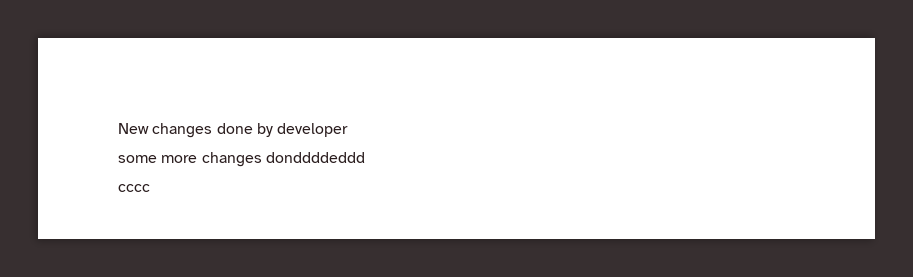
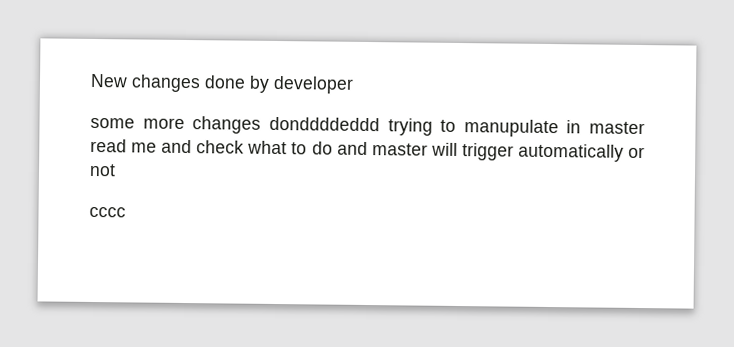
(365, 157) none -> [387,118,645,138] [90,138,645,162] [89,163,116,177] trying to manupulate in master read me and check what to do and master will trigger automatically or not

